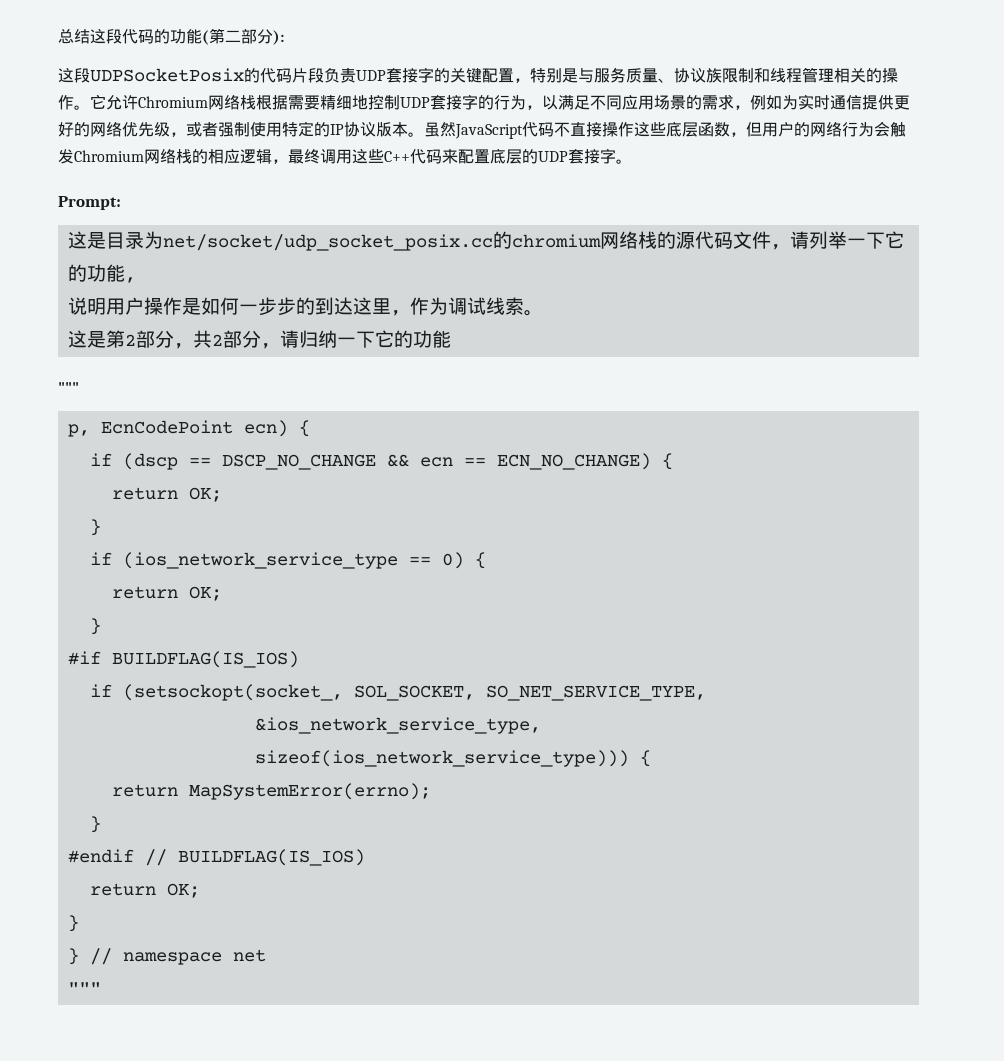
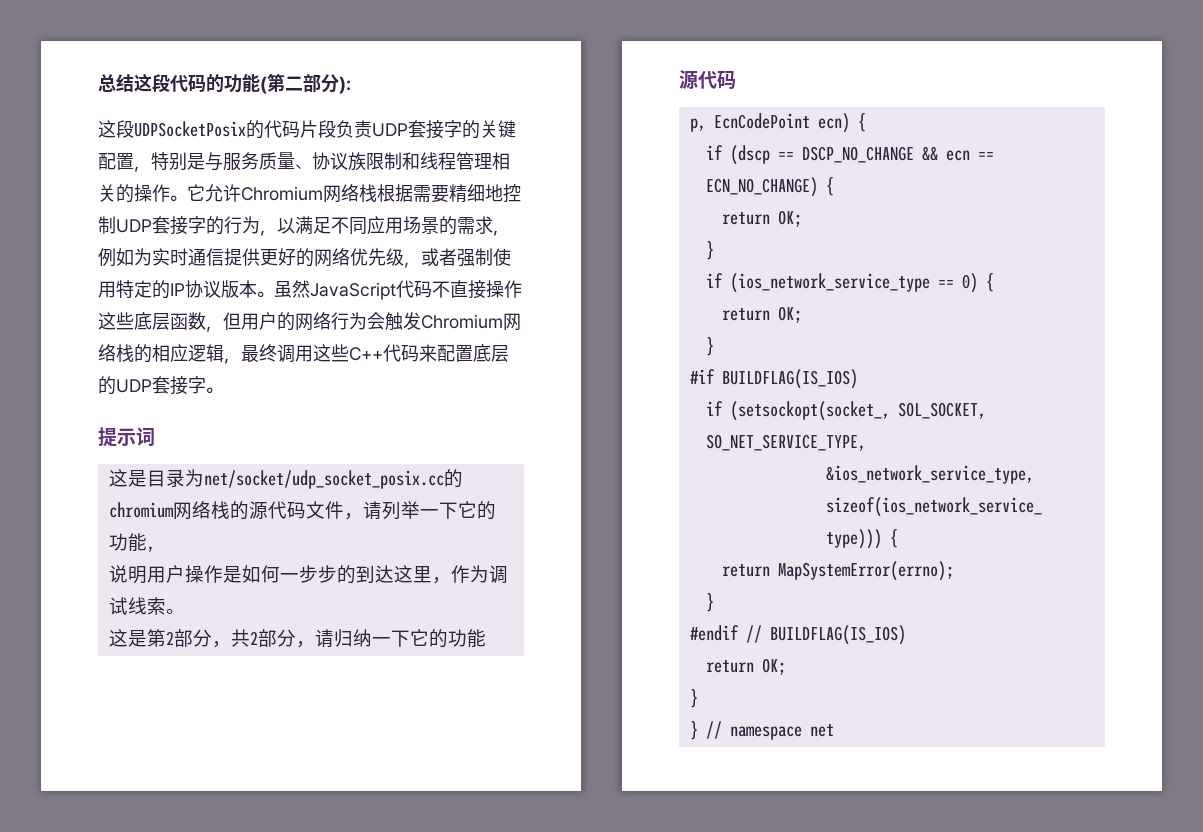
[58,196,121,210] Prompt: -> [98,427,155,447] 提示词
[58,382,79,393] """ -> [679,70,736,89] 源代码
[67,982,101,994] // """ -> (834, 730) none

